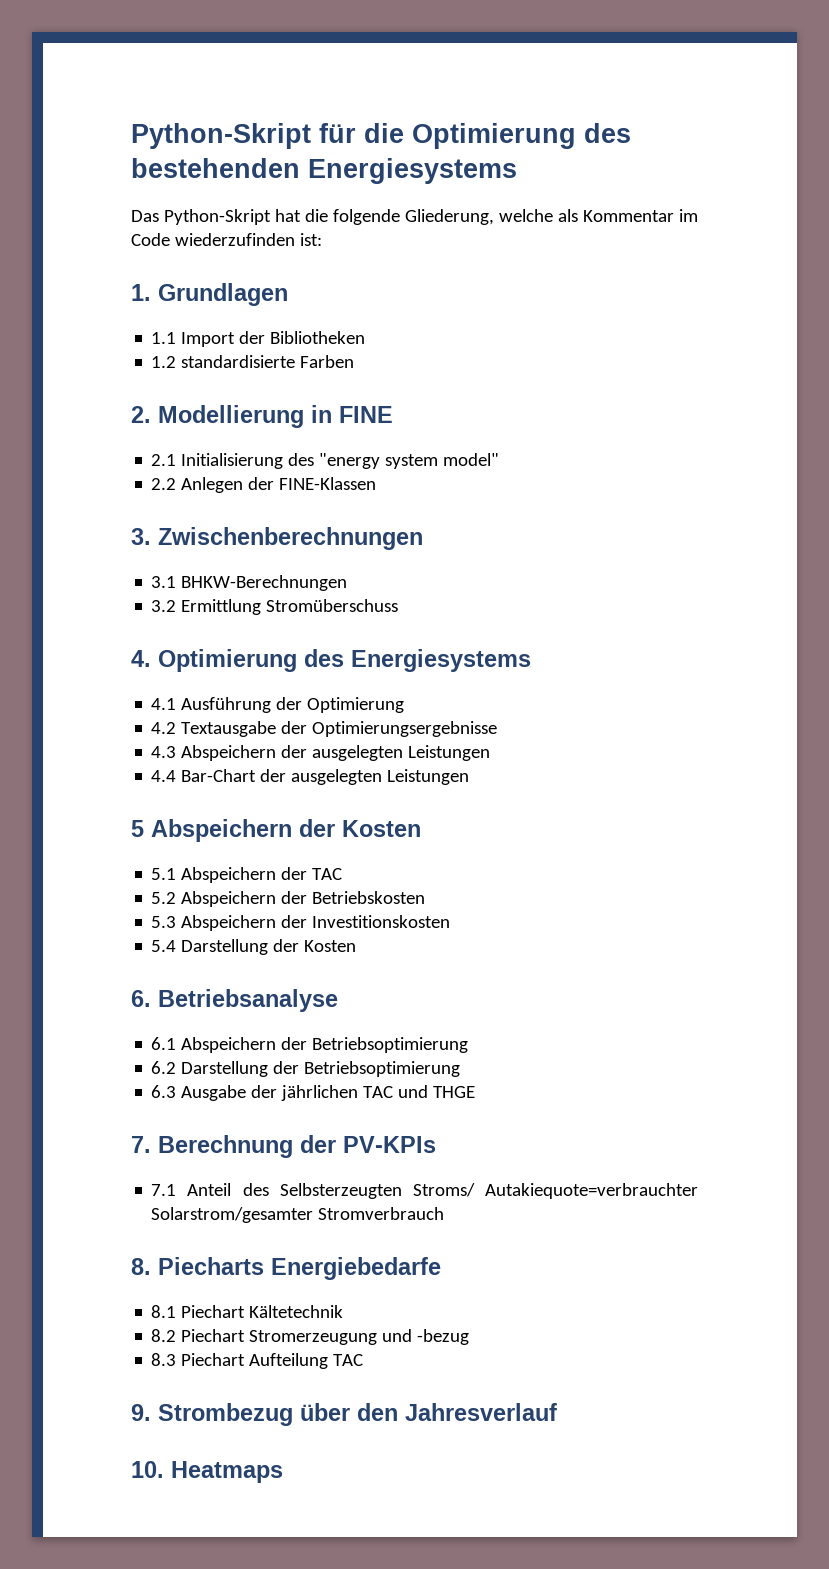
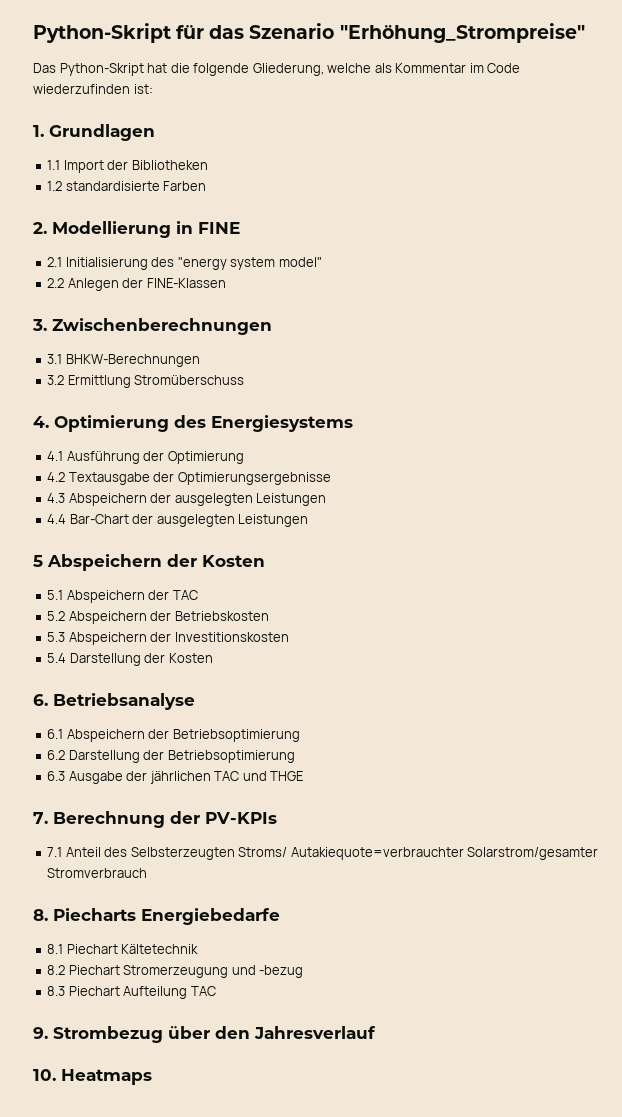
[364,123,631,149] [131,158,517,184] die Optimierung des bestehenden Energiesystems -> [209,23,585,43] das Szenario "Erhöhung_Strompreise"

